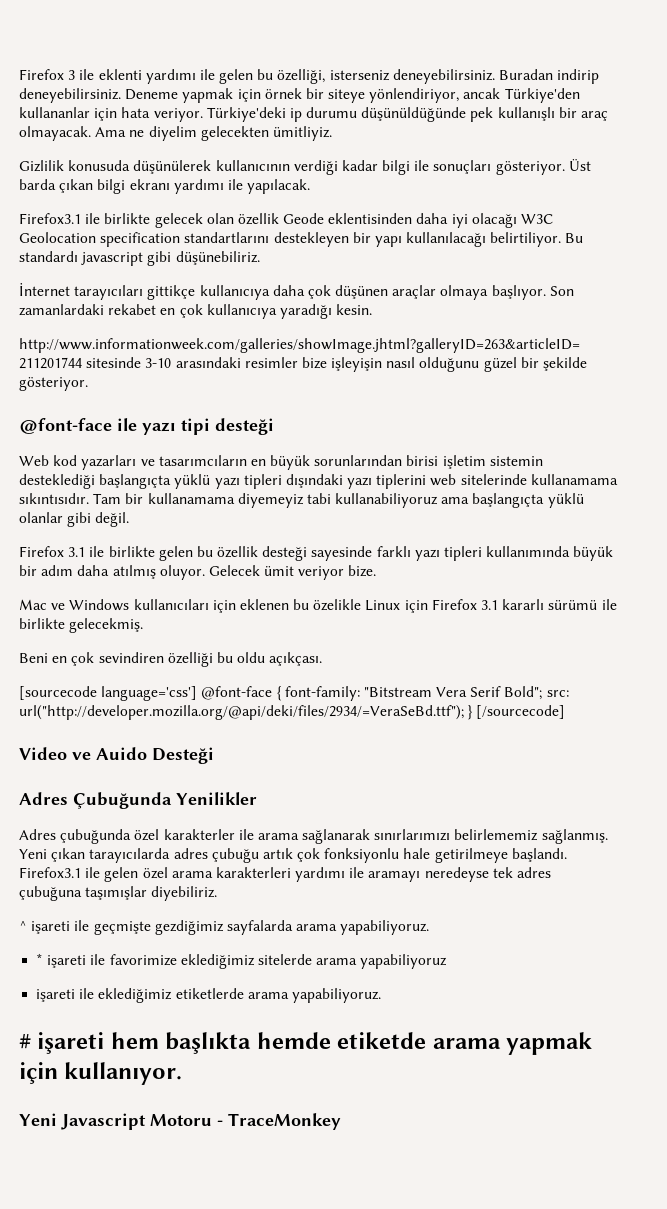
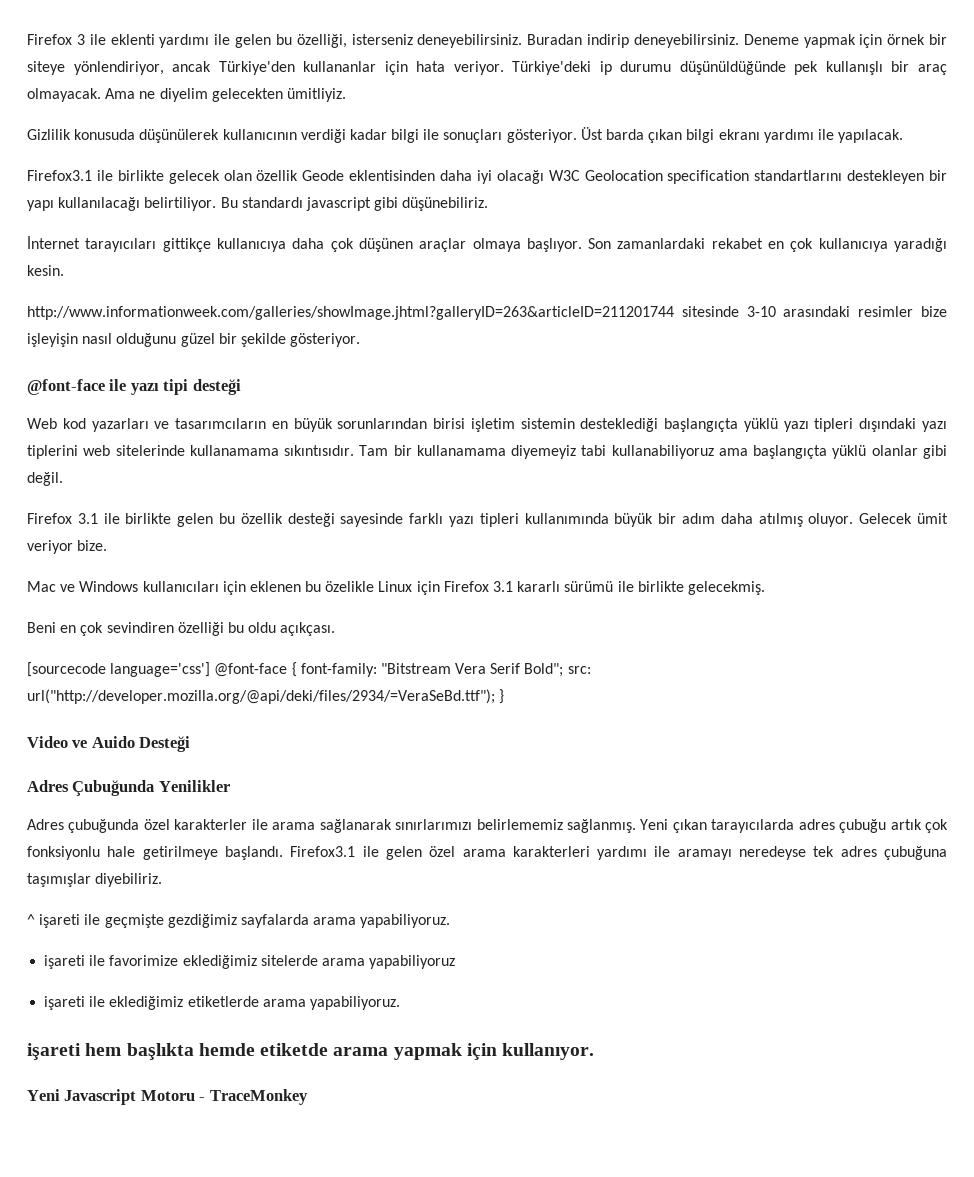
[476,705,566,719] [/sourcecode] -> (505, 696) none
[36,953,44,965] * -> (451, 921) none
[19,1034,31,1049] # -> (400, 1003) none

